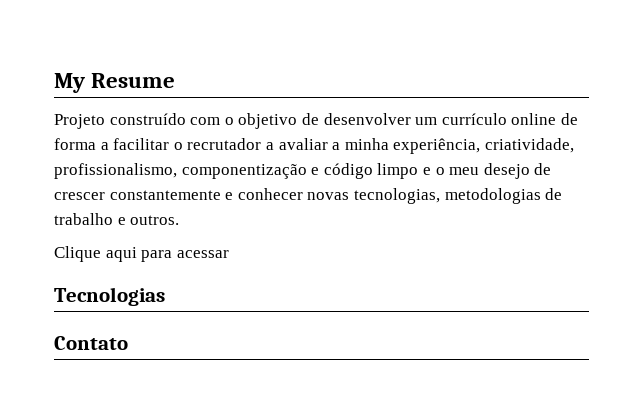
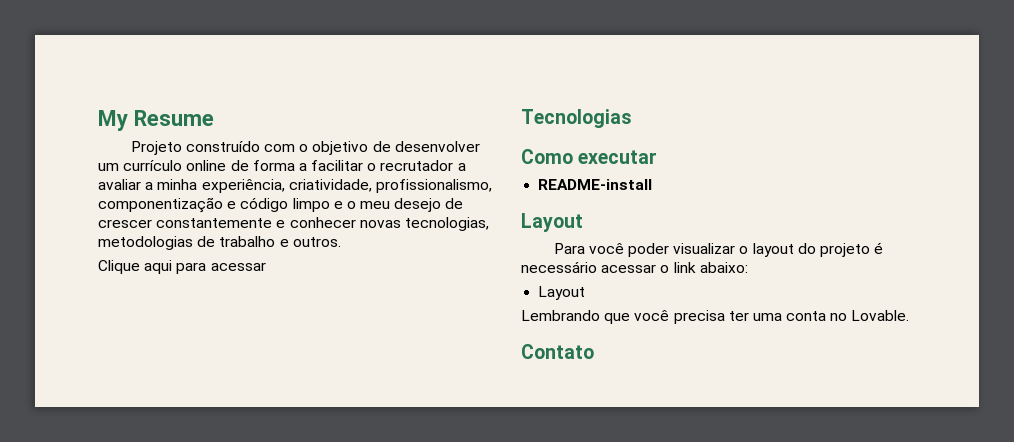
(165, 296) none -> [521,149,658,164] [538,179,653,190] [521,213,583,232] [553,242,884,257] [521,261,748,273] [538,286,586,300] [521,310,910,324] // Como executar // README-install // Layout // Para você poder visualizar o layout do projeto é necessário acessar o link abaixo: // Layout // Lembrando que você precisa ter uma conta no Lovable.

